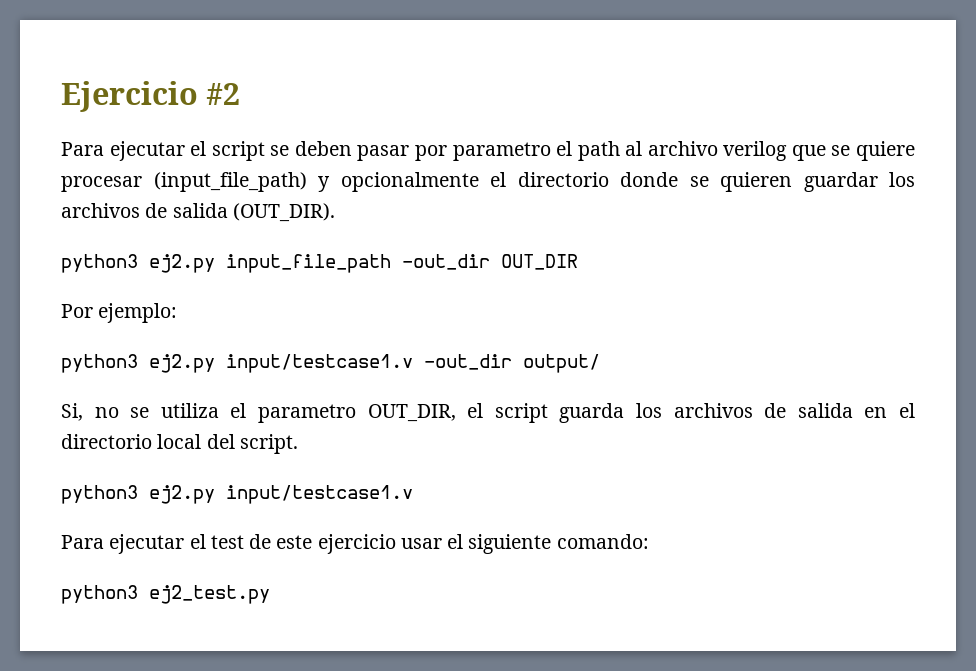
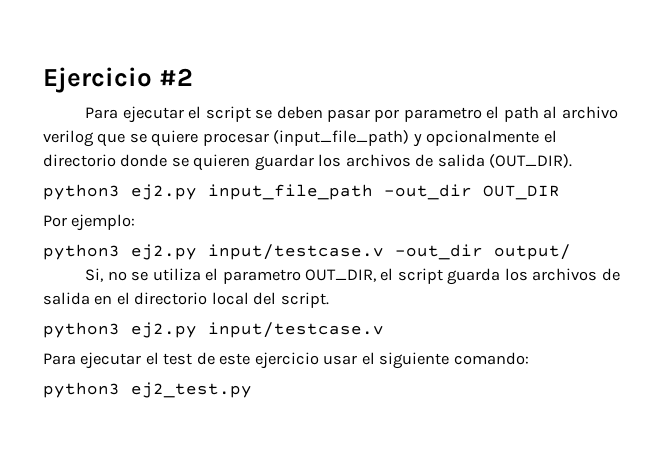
[226,354,413,373] input/testcase1.v -> [208,244,384,260] input/testcase.v
[226,485,413,504] input/testcase1.v -> [208,322,384,338] input/testcase.v

